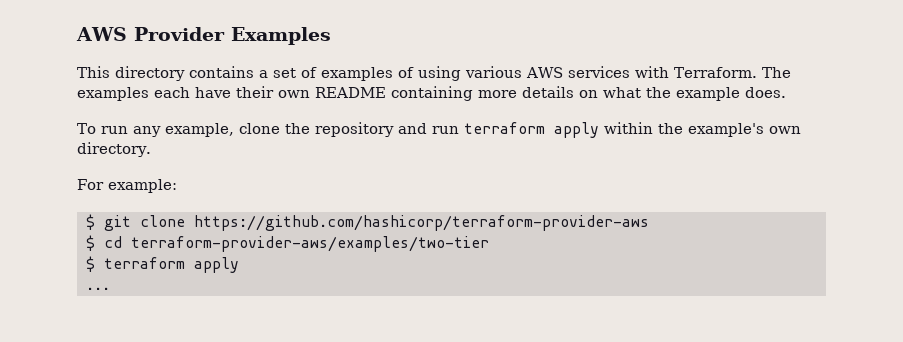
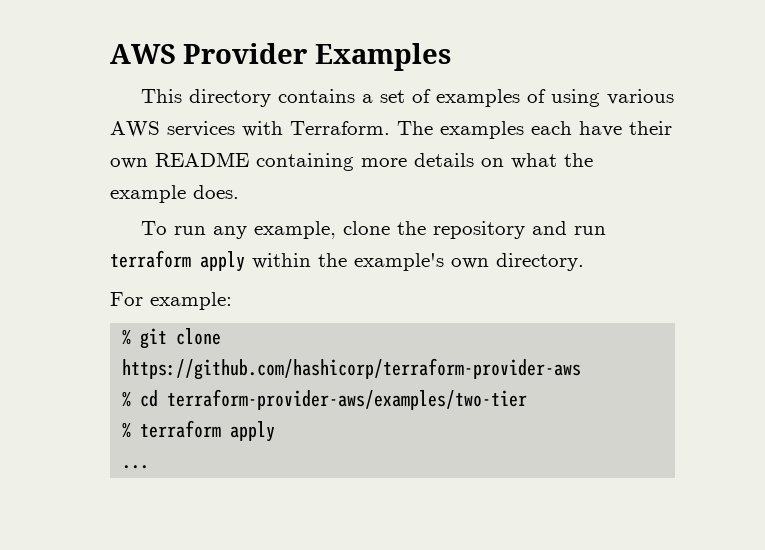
[85,214,95,230] $ -> [122,329,132,345] %
[85,235,95,251] $ -> [122,391,132,407] %
[85,256,95,272] $ -> [122,422,132,438] %

